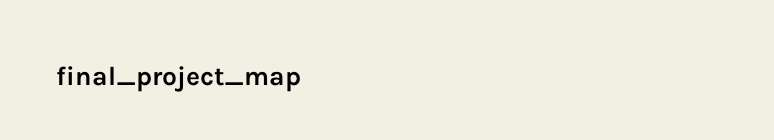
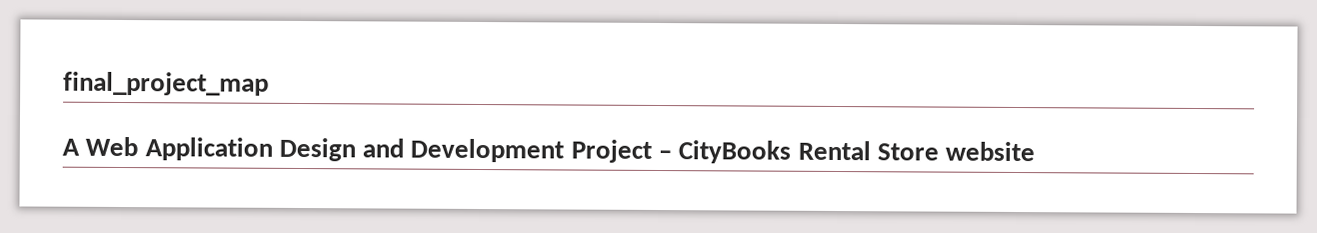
(301, 79) none -> [62,136,1036,164] // A Web Application Design and Development Project – CityBooks Rental Store website

